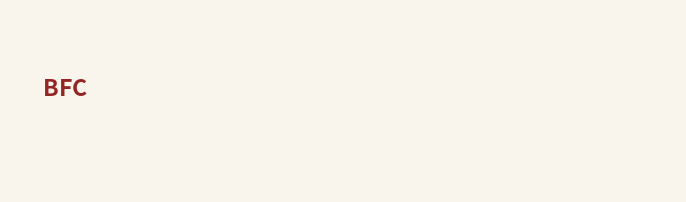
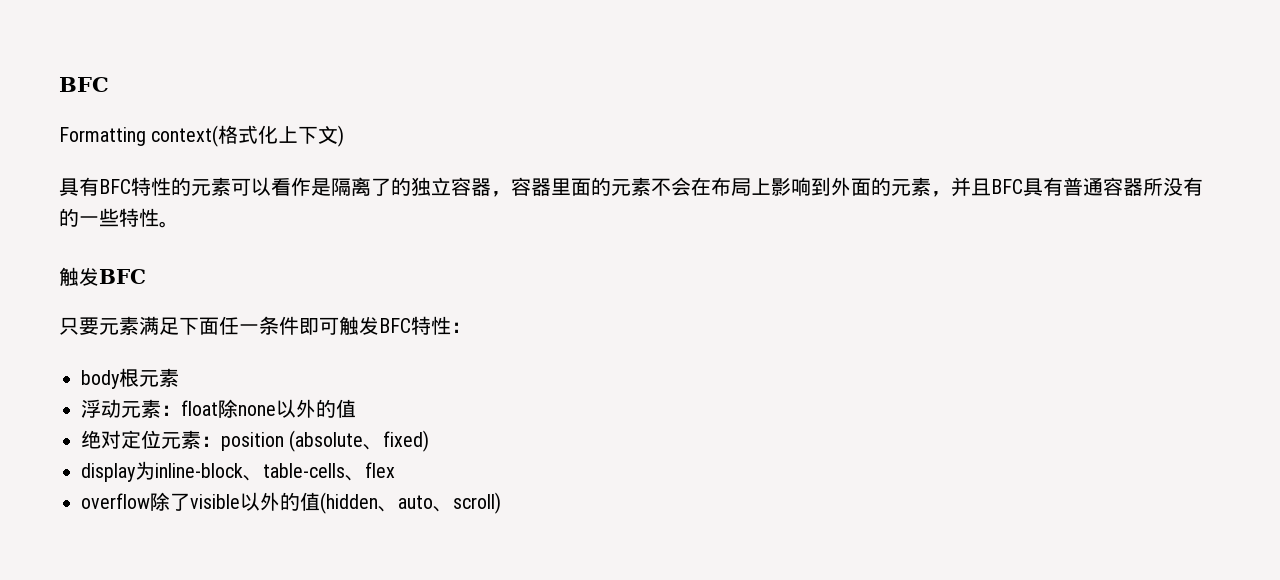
[43,79,87,96] BFC -> [59,77,109,92] [59,125,345,147] [59,177,1203,197] [59,208,179,228] [59,267,146,286] [59,316,471,335] [81,368,179,389] [81,399,356,418] [81,430,430,452] [81,461,395,482] [81,492,501,514] BFC // Formatting context(格式化上下文) // 具有BFC特性的元素可以看作是隔离了的独立容器，容器里面的元素不会在布局上影响到外面的元素，并且BFC具有普通容器所没有的一些特性。 // 触发BFC // 只要元素满足下面任一条件即可触发BFC特性： // body根元素 // 浮动元素：float除none以外的值 // 绝对定位元素：position (absolute、fixed) // display为inline-block、table-cells、flex // overflow除了visible以外的值(hidden、auto、scroll)

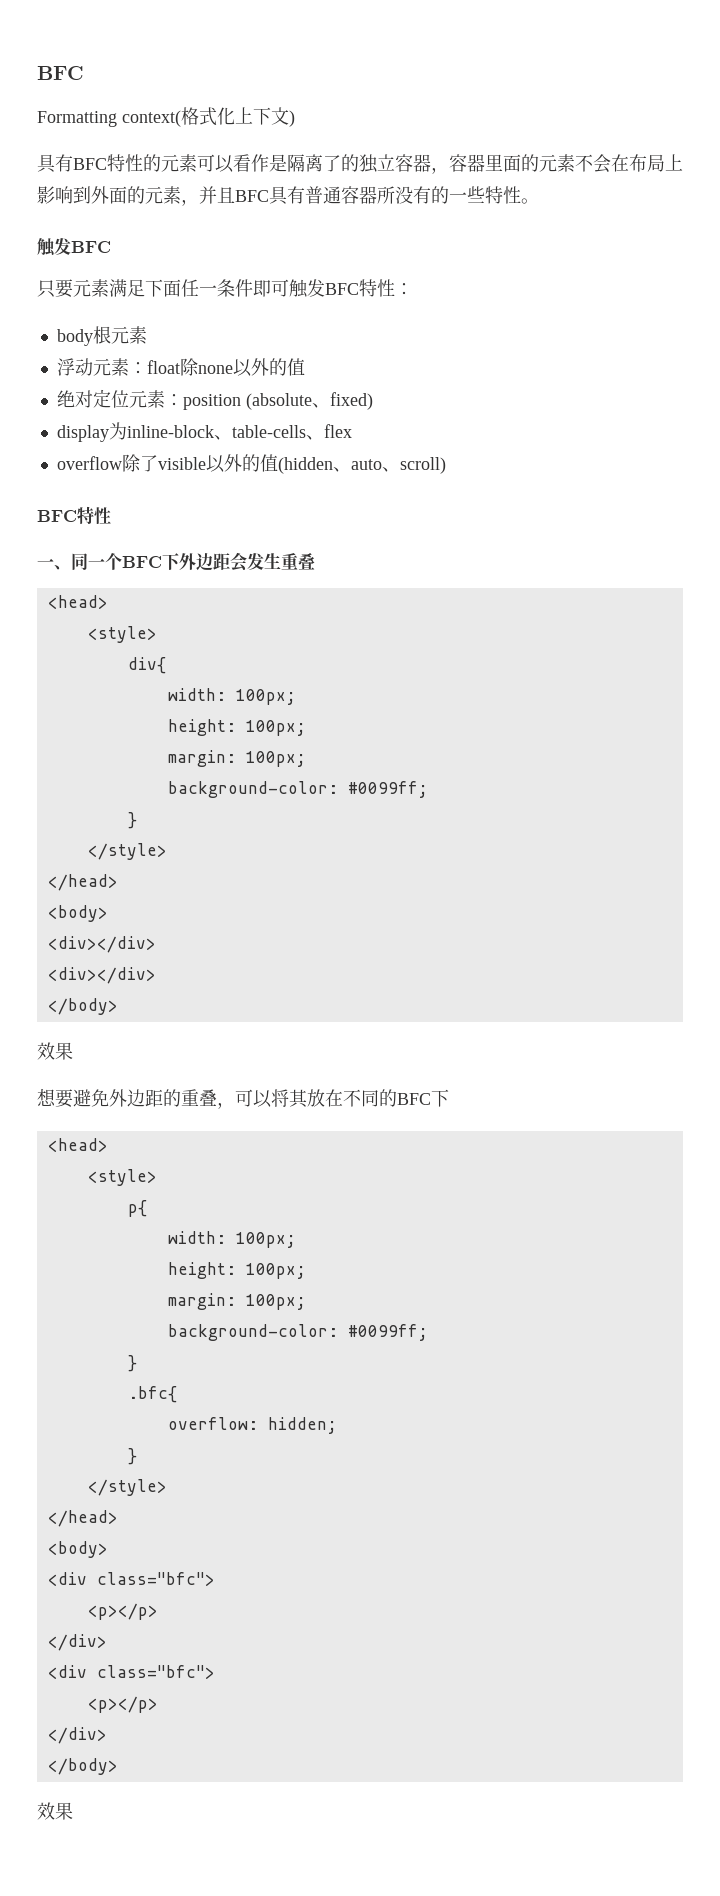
(501, 503) none -> [37,506,111,525] [37,552,315,572] [47,595,108,609] [87,626,157,643] [127,657,166,674] [167,688,296,705] [167,719,306,736] [167,750,306,767] [167,781,428,798] [127,812,137,829] [87,843,167,860] [47,874,118,891] [47,905,108,922] [47,936,156,953] [47,967,156,984] [47,998,118,1015] [37,1042,73,1060] [37,1088,449,1109] [47,1138,108,1152] [87,1169,157,1186] [127,1200,147,1217] [167,1231,296,1248] [167,1262,306,1279] [167,1293,306,1310] [167,1324,428,1341] [127,1355,137,1372] [127,1386,177,1403] [167,1417,337,1434] [127,1448,137,1465] [87,1479,167,1496] [47,1510,118,1527] [47,1541,108,1558] [47,1572,215,1586] [87,1603,158,1620] [47,1634,107,1651] [47,1665,215,1679] [87,1696,158,1713] [47,1727,107,1744] [47,1758,118,1775] [37,1802,73,1820] // BFC特性 // 一、同一个BFC下外边距会发生重叠 // <head> // <style> // div{ // width: 100px; // height: 100px; // margin: 100px; // background-color: #0099ff; // } // </style> // </head> // <body> // <div></div> // <div></div> // </body> // 效果 // 想要避免外边距的重叠，可以将其放在不同的BFC下 // <head> // <style> // p{ // width: 100px; // height: 100px; // margin: 100px; // background-color: #0099ff; // } // .bfc{ // overflow: hidden; // } // </style> // </head> // <body> // <div class="bfc"> // <p></p> // </div> // <div class="bfc"> // <p></p> // </div> // </body> // 效果

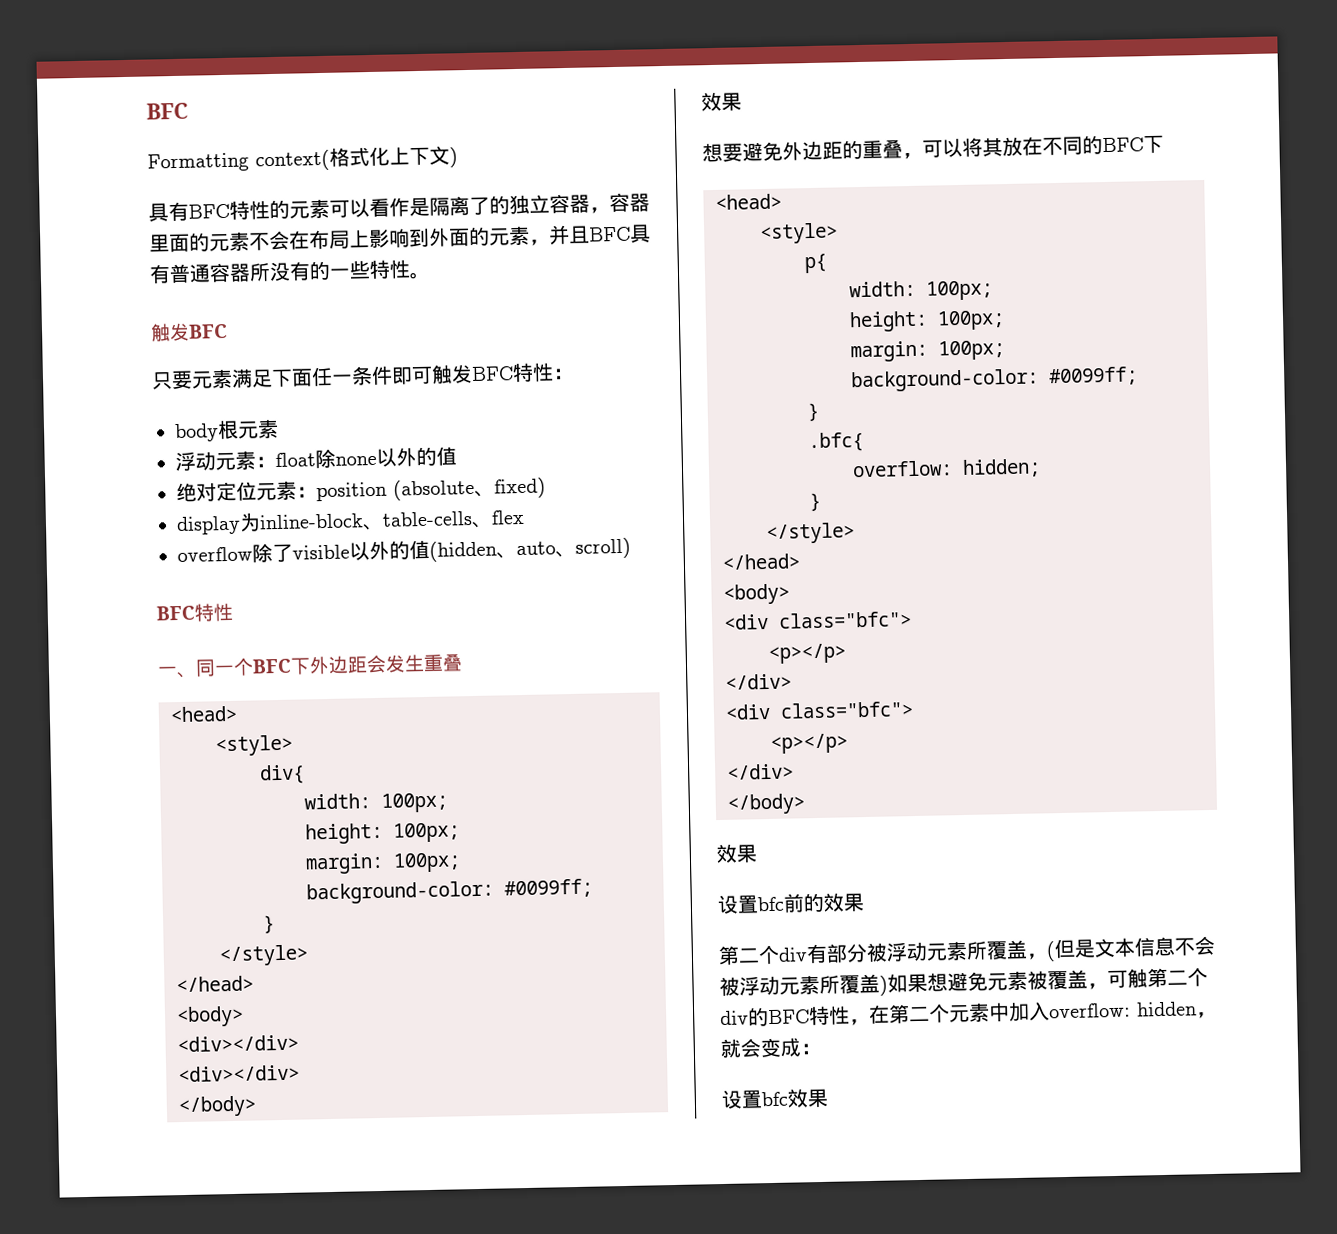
(73, 1811) none -> [717,892,865,915] [718,935,1216,966] [719,967,1208,997] [720,1001,1217,1027] [720,1037,821,1059] [721,1088,829,1110] // 设置bfc前的效果 // 第二个div有部分被浮动元素所覆盖，(但是文本信息不会被浮动元素所覆盖)如果想避免元素被覆盖，可触第二个div的BFC特性，在第二个元素中加入overflow: hidden，就会变成： // 设置bfc效果

